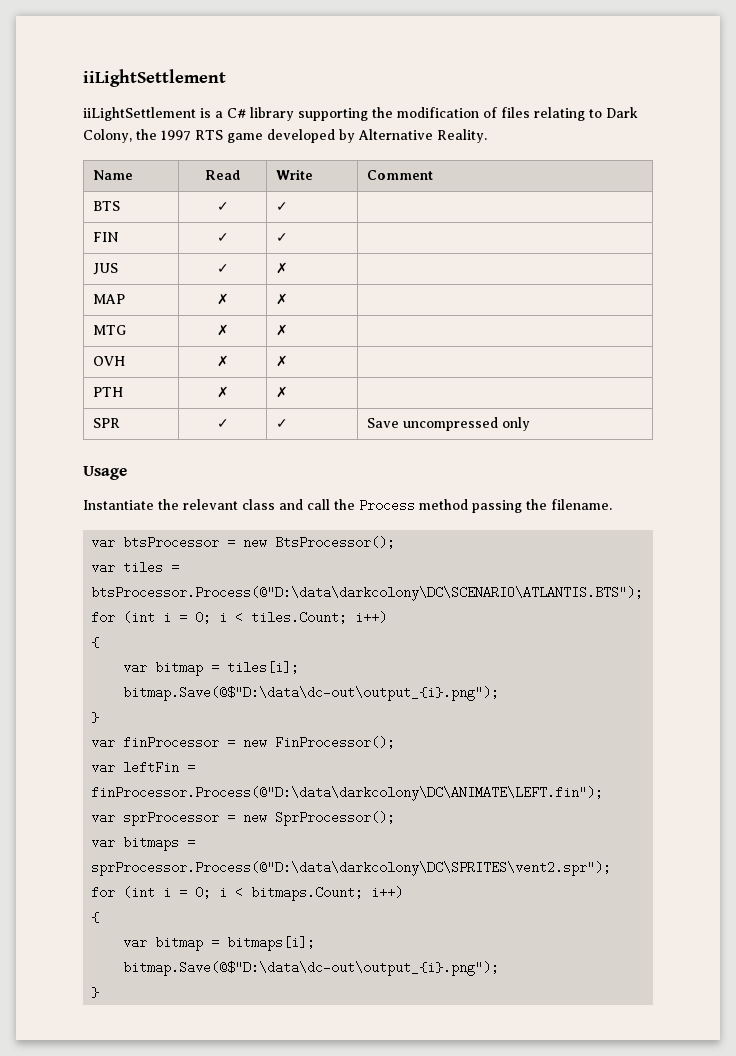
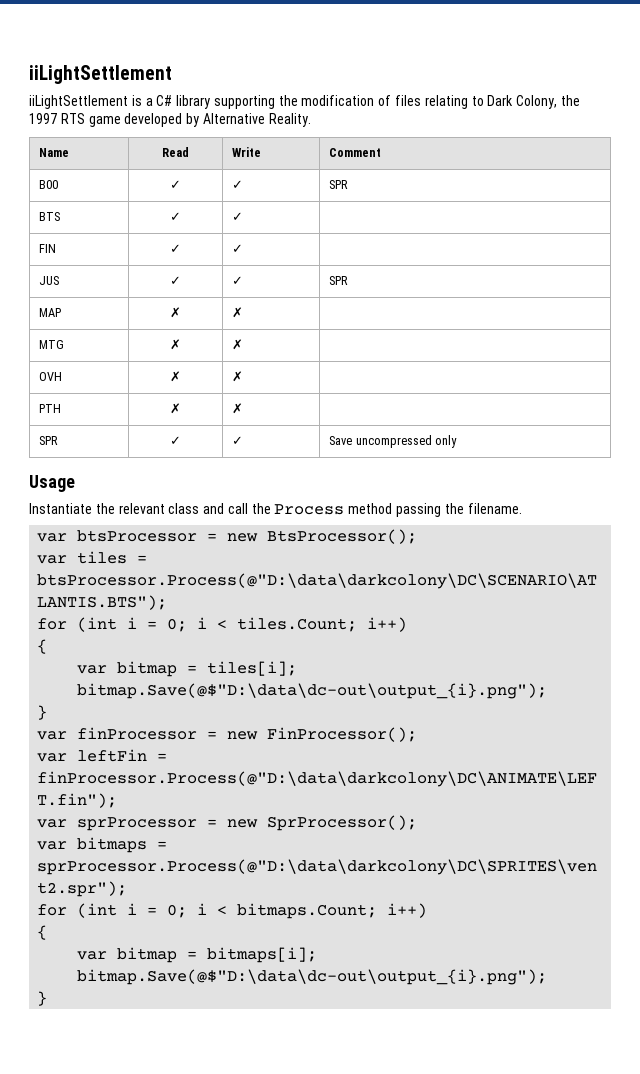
(433, 175) none -> [39,180,59,189] [170,180,181,189] [232,180,244,189] [329,180,349,189] // B00 | ✓ | ✓ | SPR
[275,262,288,274] ✗ | -> [232,276,244,285] [329,276,349,285] ✓ | SPR

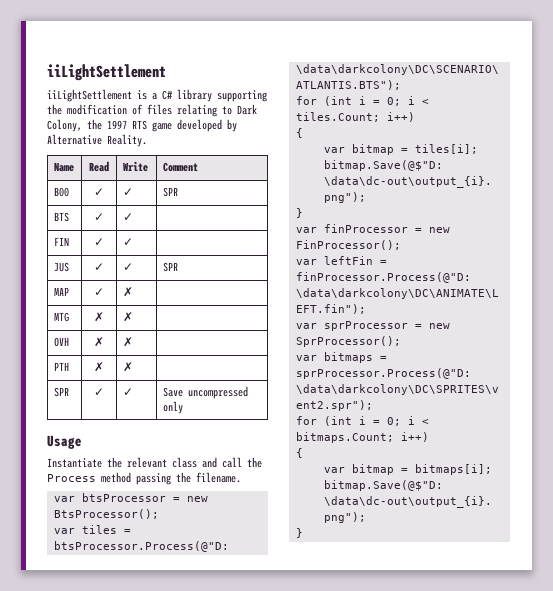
[170,307,181,318] ✗ -> [94,288,104,296] ✓

